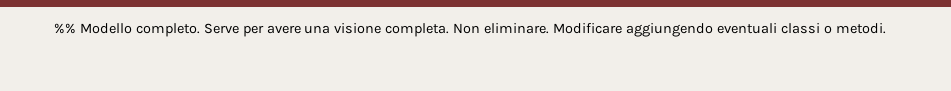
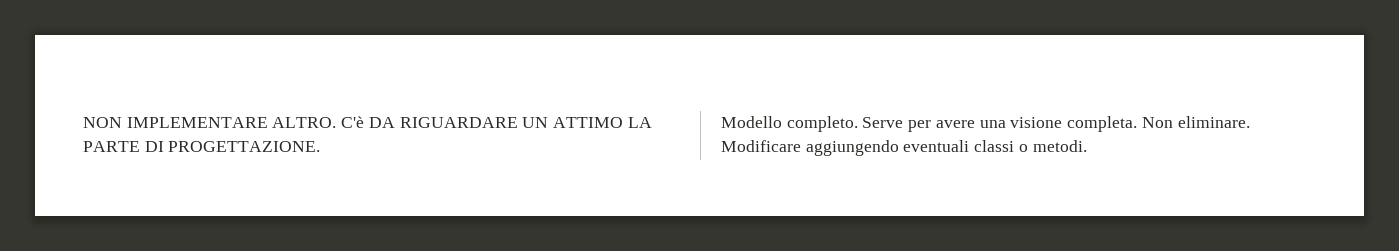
[54,23,76,34] %% -> [83,116,652,128] [83,141,321,152] NON IMPLEMENTARE ALTRO. C'è DA RIGUARDARE UN ATTIMO LA PARTE DI PROGETTAZIONE. //

